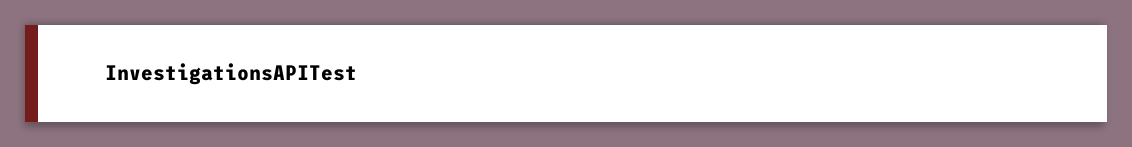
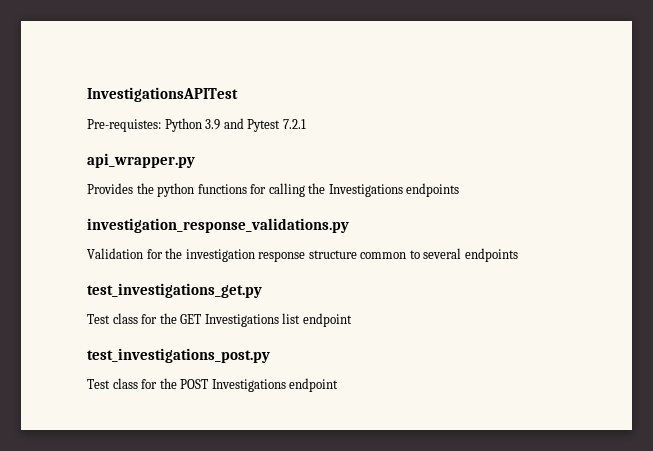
(357, 74) none -> [87,118,306,132] [87,153,195,168] [87,183,460,197] [87,218,349,233] [87,248,518,262] [87,283,262,298] [87,313,352,327] [87,348,270,363] [87,378,339,392] // Pre-requistes: Python 3.9 and Pytest 7.2.1 // api_wrapper.py // Provides the python functions for calling the Investigations endpoints // investigation_response_validations.py // Validation for the investigation response structure common to several endpoints // test_investigations_get.py // Test class for the GET Investigations list endpoint // test_investigations_post.py // Test class for the POST Investigations endpoint

